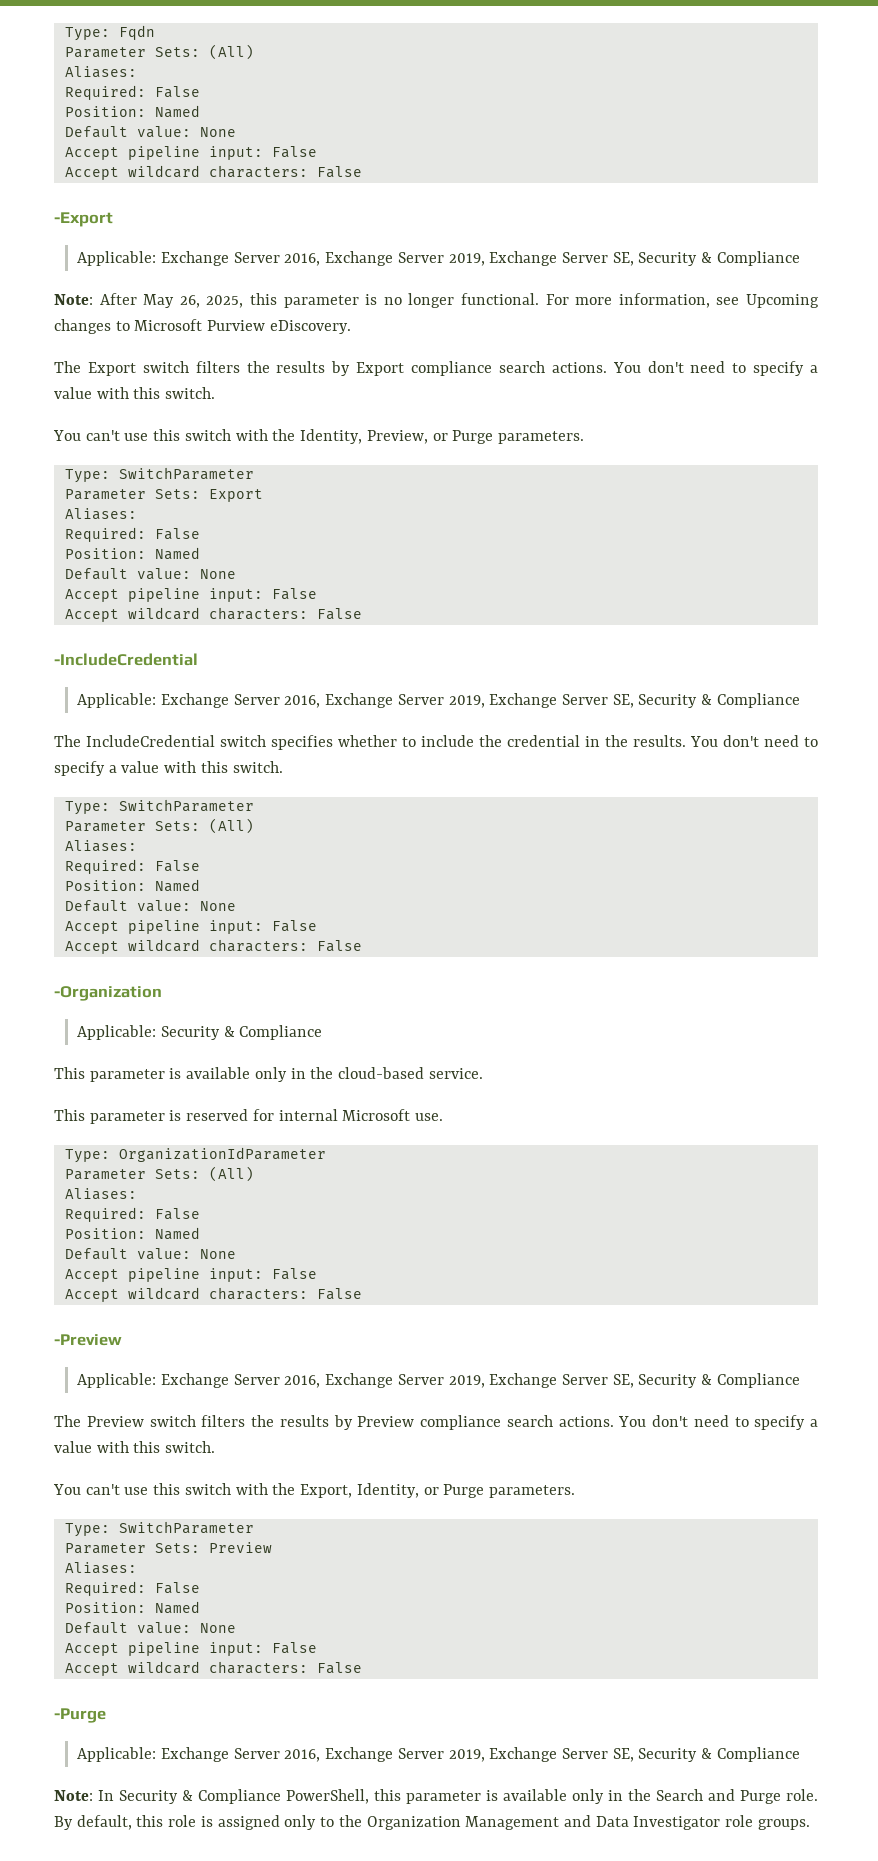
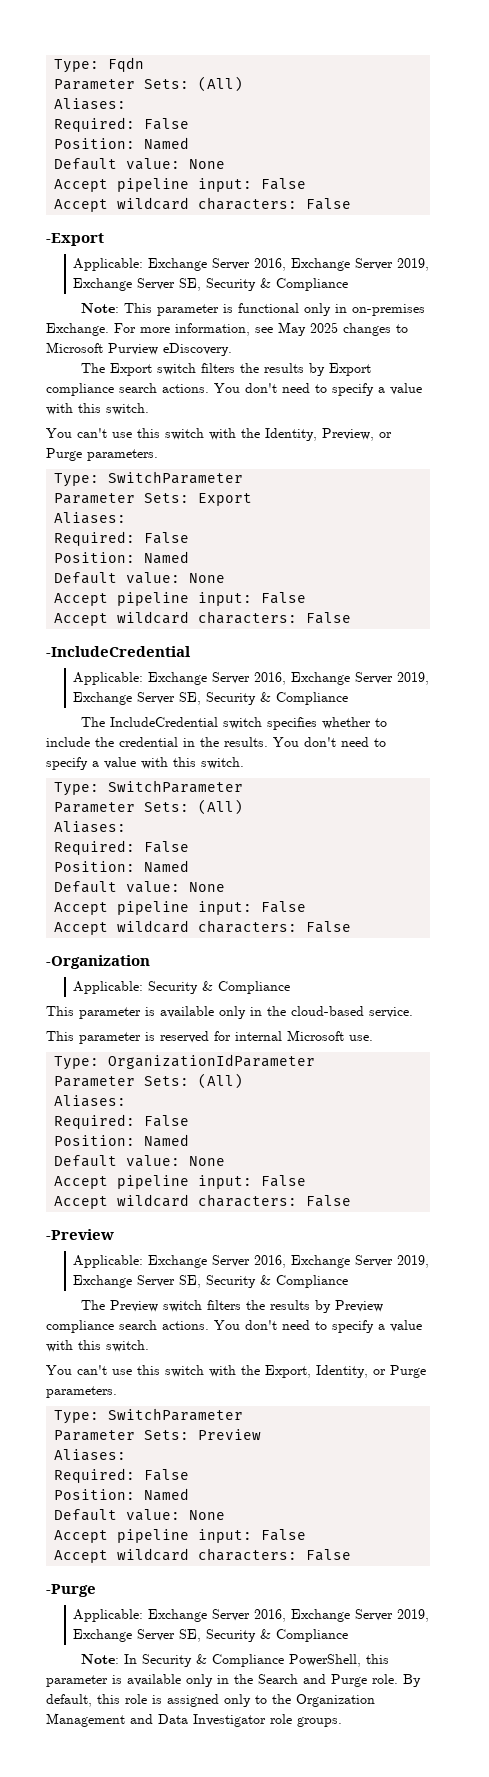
[99,293,539,308] After May 26, 2025, this parameter is no longer functional. -> [123,303,425,316] [46,323,109,336] This parameter is functional only in on-premises Exchange.
[746,294,820,308] Upcoming -> [278,322,338,336] May 2025

